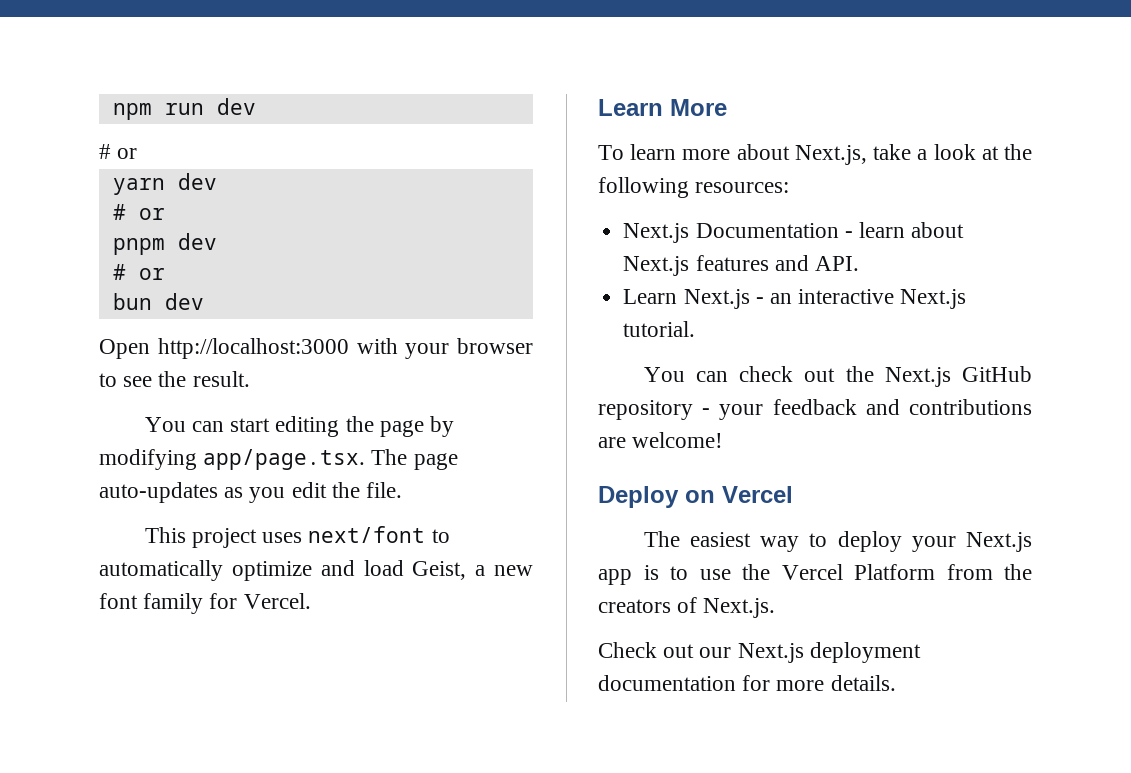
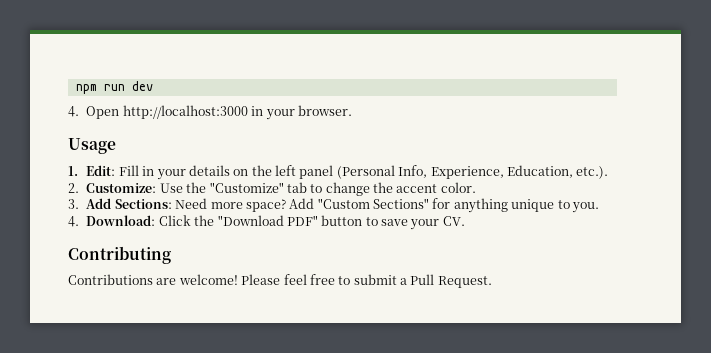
[99,144,138,159] [112,173,217,195] [112,204,165,220] [112,233,217,255] [112,264,165,280] [112,293,204,310] [99,338,533,359] [99,371,250,387] [144,416,454,437] [99,449,458,470] [99,482,403,503] [144,526,450,548] [99,560,533,581] [99,593,311,614] [598,99,727,116] [598,144,1032,165] [598,177,790,198] [623,222,965,243] [623,255,859,276] [623,289,967,309] [623,321,696,337] [643,366,1032,387] [598,399,1032,420] [598,432,724,448] [598,486,793,508] [643,531,1032,552] [598,564,1032,585] [598,597,776,618] [598,642,921,663] [598,675,896,691] # or // yarn dev // # or // pnpm dev // # or // bun dev // Open http://localhost:3000 with your browser to see the result. // You can start editing the page by modifying app/page.tsx. The page auto-updates as you edit the file. // This project uses next/font to automatically optimize and load Geist, a new font family for Vercel. // Learn More // To learn more about Next.js, take a look at the following resources: // Next.js Documentation - learn about Next.js features and API. // Learn Next.js - an interactive Next.js tutorial. // You can check out the Next.js GitHub repository - your feedback and contributions are welcome! // Deploy on Vercel // The easiest way to deploy your Next.js app is to use the Vercel Platform from the creators of Next.js. // Check out our Next.js deployment documentation for more details. -> [68,105,352,120] [68,138,116,154] [68,165,609,180] [68,182,476,196] [68,198,599,213] [68,215,465,230] [68,246,171,264] [68,274,492,288] 4. Open http://localhost:3000 in your browser. // Usage // 1. Edit: Fill in your details on the left panel (Personal Info, Experience, Education, etc.). // 2. Customize: Use the "Customize" tab to change the accent color. // 3. Add Sections: Need more space? Add "Custom Sections" for anything unique to you. // 4. Download: Click the "Download PDF" button to save your CV. // Contributing // Contributions are welcome! Please feel free to submit a Pull Request.

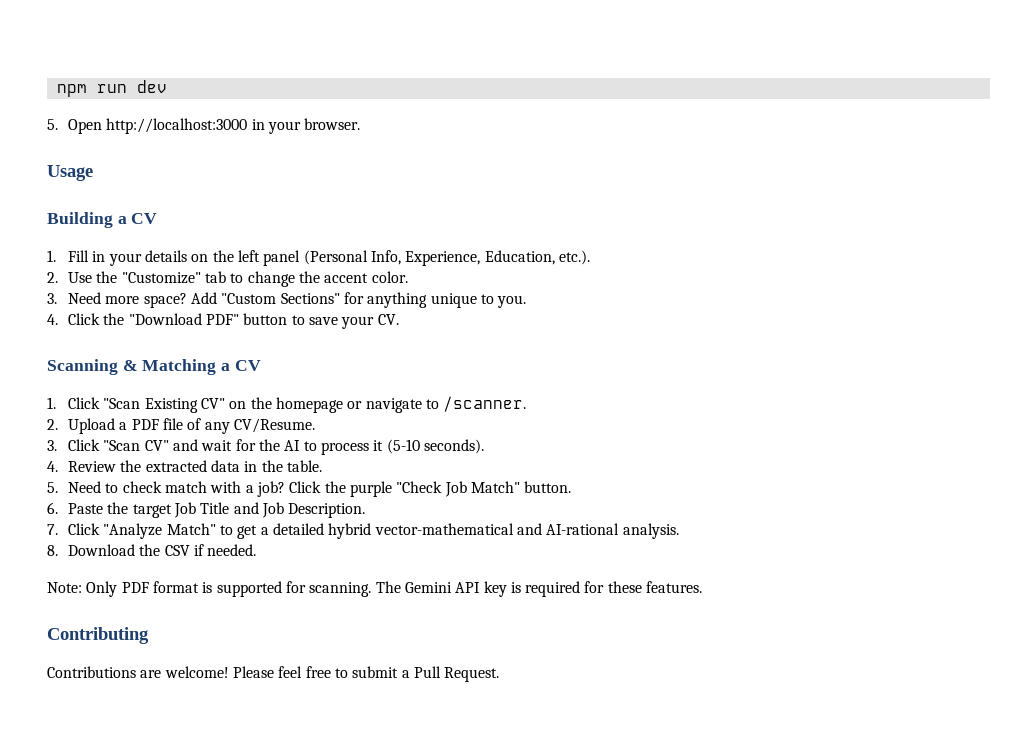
[68,106,79,117] 4. -> [47,119,58,130] 5.
[68,165,116,176] // 1. Edit: -> [47,212,158,228] [47,250,56,262] // Building a CV // 1.
[86,183,157,193] Customize: -> (58, 277) none
[86,198,172,209] Add Sections: -> (57, 298) none
[86,215,156,226] Download: -> (58, 319) none
(465, 221) none -> [47,359,261,375] [47,396,527,413] [47,418,316,434] [47,439,484,455] [47,460,323,472] [47,481,572,497] [47,502,366,518] [47,523,679,539] [47,544,257,556] [47,581,703,597] // Scanning & Matching a CV // 1. Click "Scan Existing CV" on the homepage or navigate to /scanner. // 2. Upload a PDF file of any CV/Resume. // 3. Click "Scan CV" and wait for the AI to process it (5-10 seconds). // 4. Review the extracted data in the table. // 5. Need to check match with a job? Click the purple "Check Job Match" button. // 6. Paste the target Job Title and Job Description. // 7. Click "Analyze Match" to get a detailed hybrid vector-mathematical and AI-rational analysis. // 8. Download the CSV if needed. // Note: Only PDF format is supported for scanning. The Gemini API key is required for these features.

